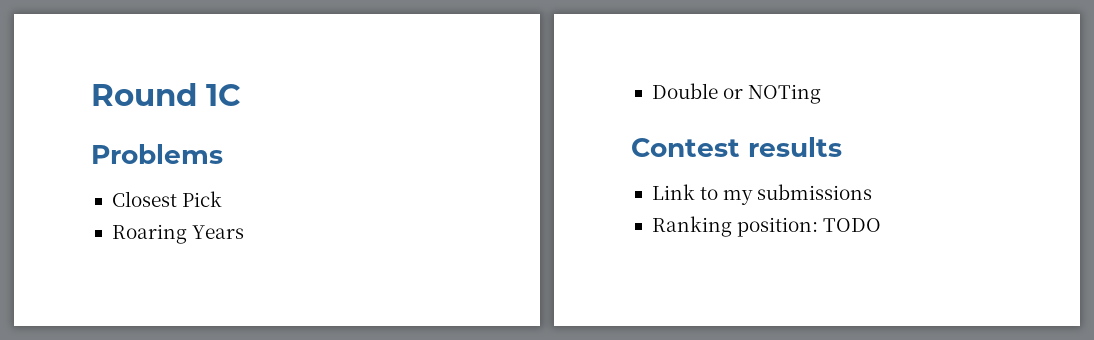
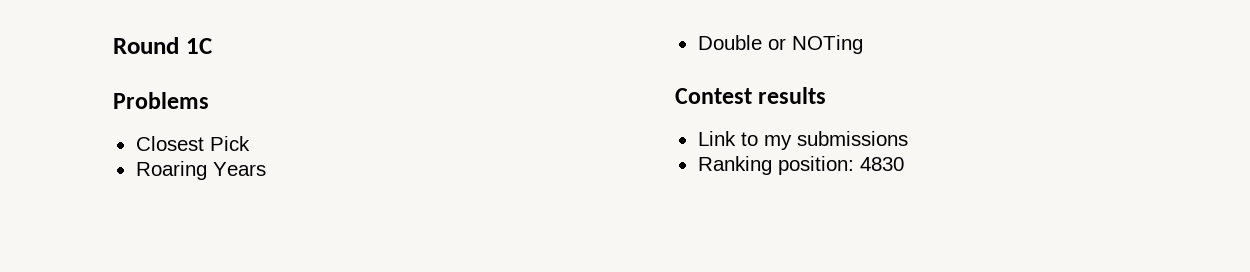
[823,218,882,232] TODO -> [859,157,904,171] 4830

